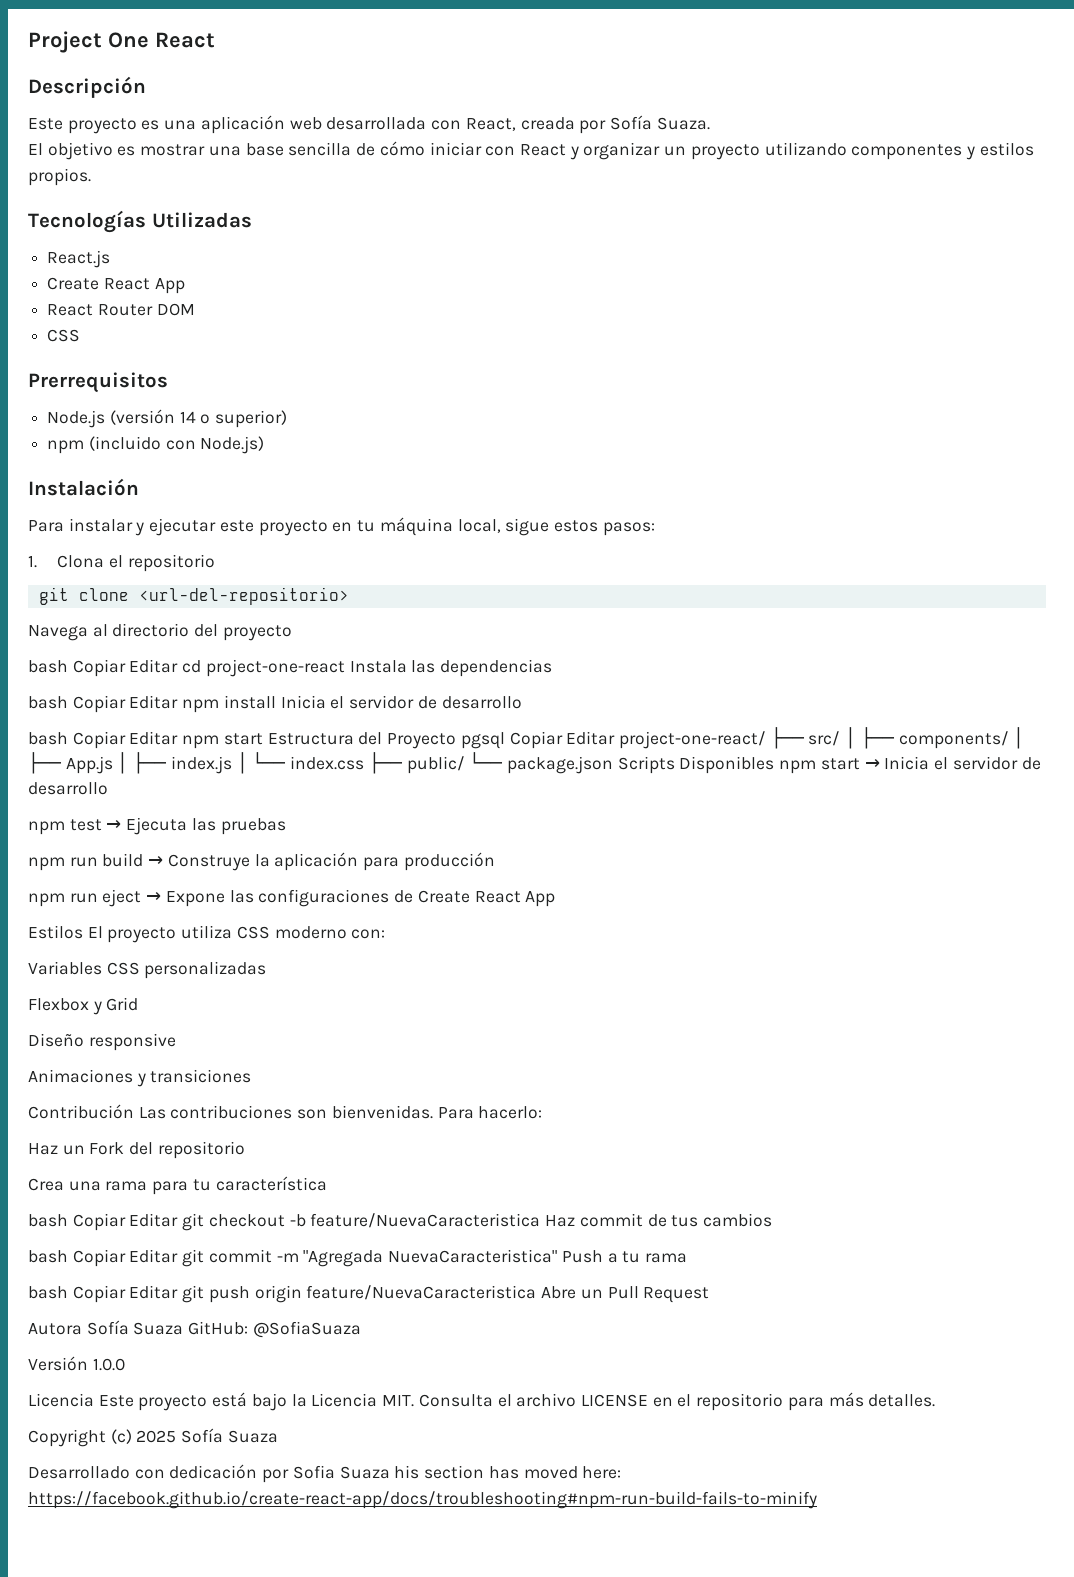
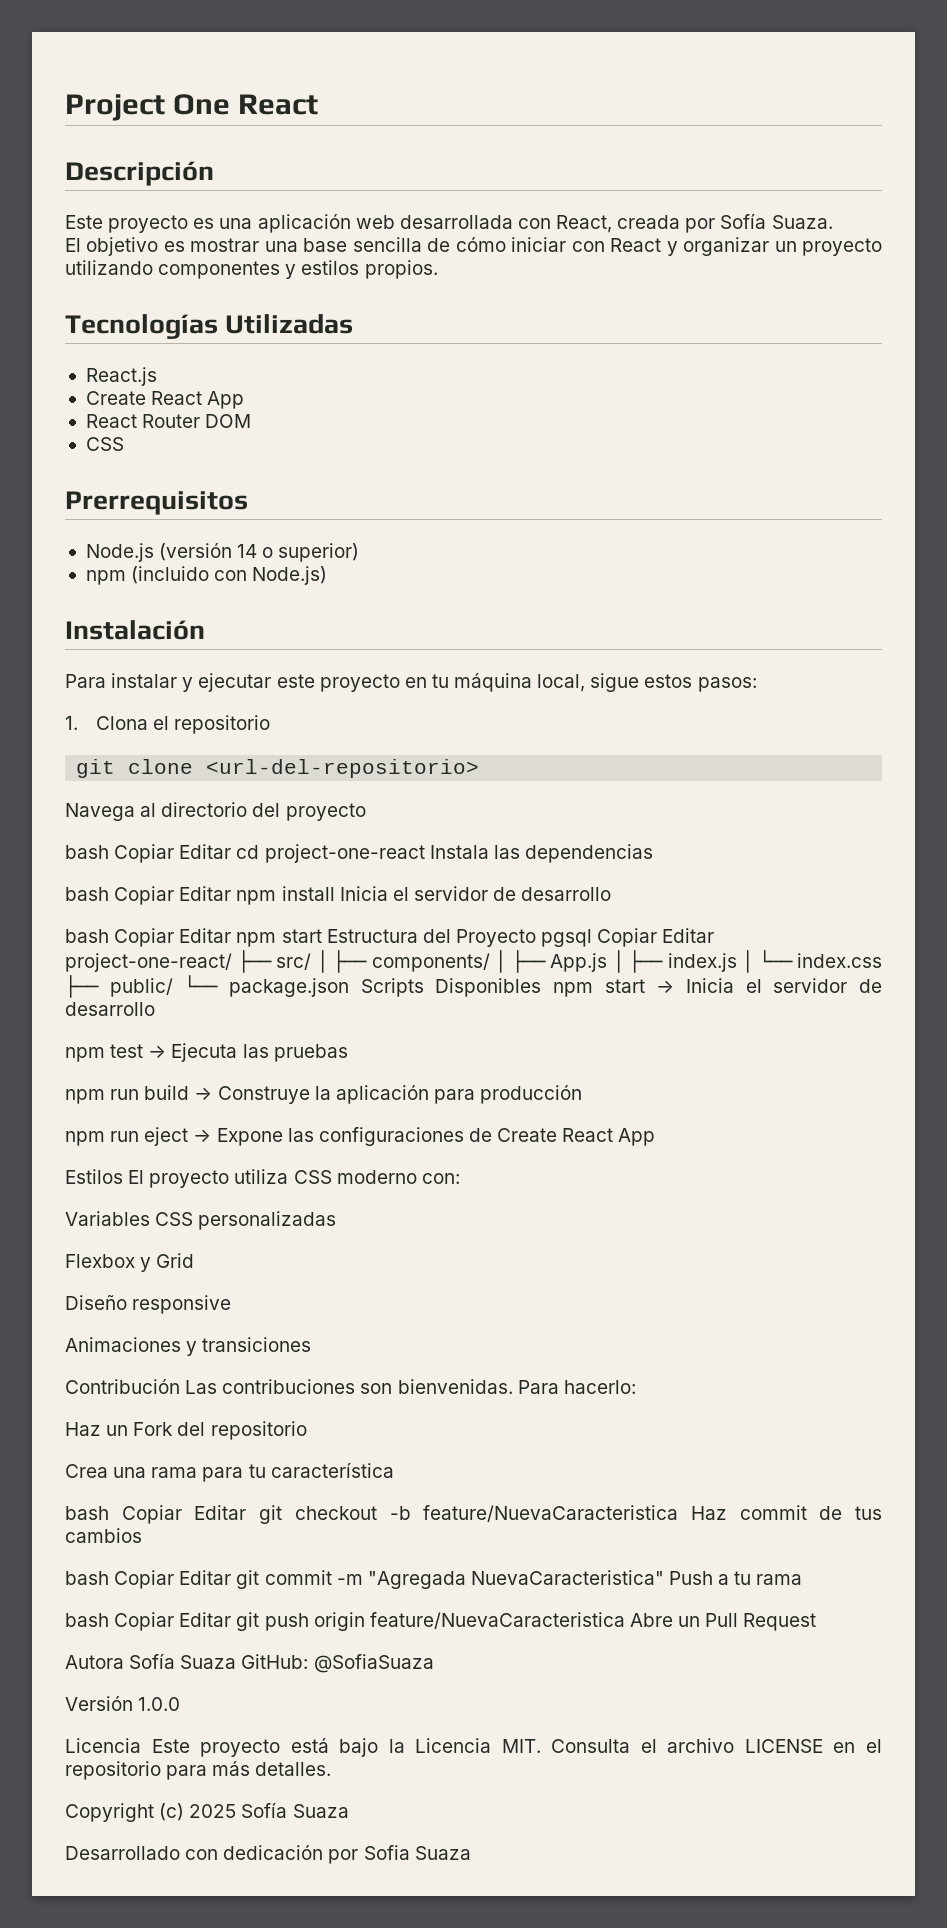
[394,1465,622,1479] [28,1491,817,1509] his section has moved here: https://facebook.github.io/create-react-app/docs/troubleshooting#npm-run-build-fails-to-minify -> (471, 1853) none

